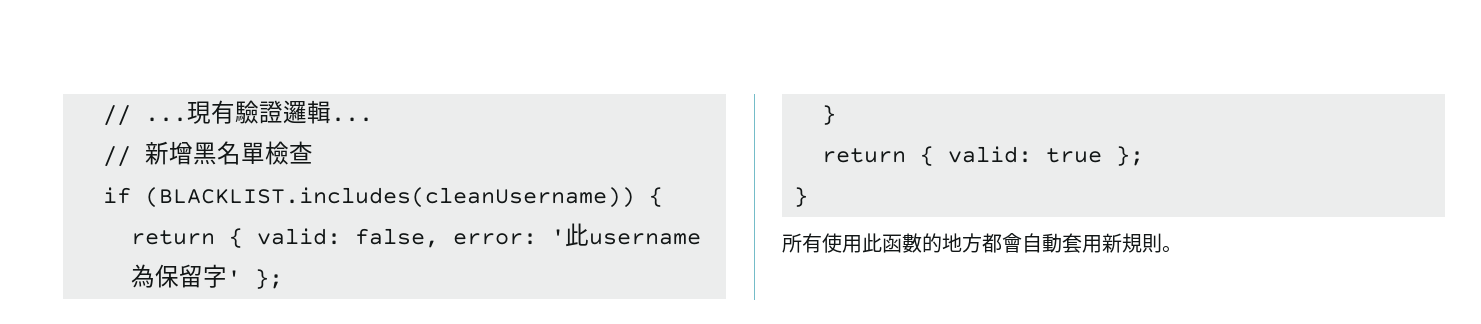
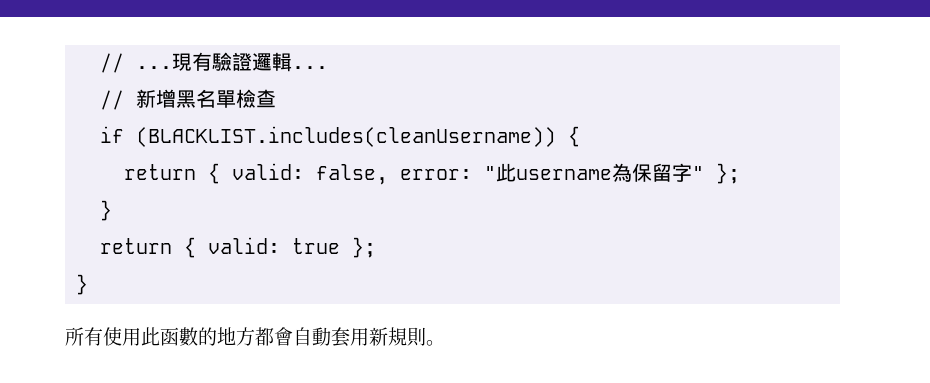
[551,229,565,244] ' -> [484,166,497,180] "
[227,270,241,285] ' -> [692,166,705,180] "

